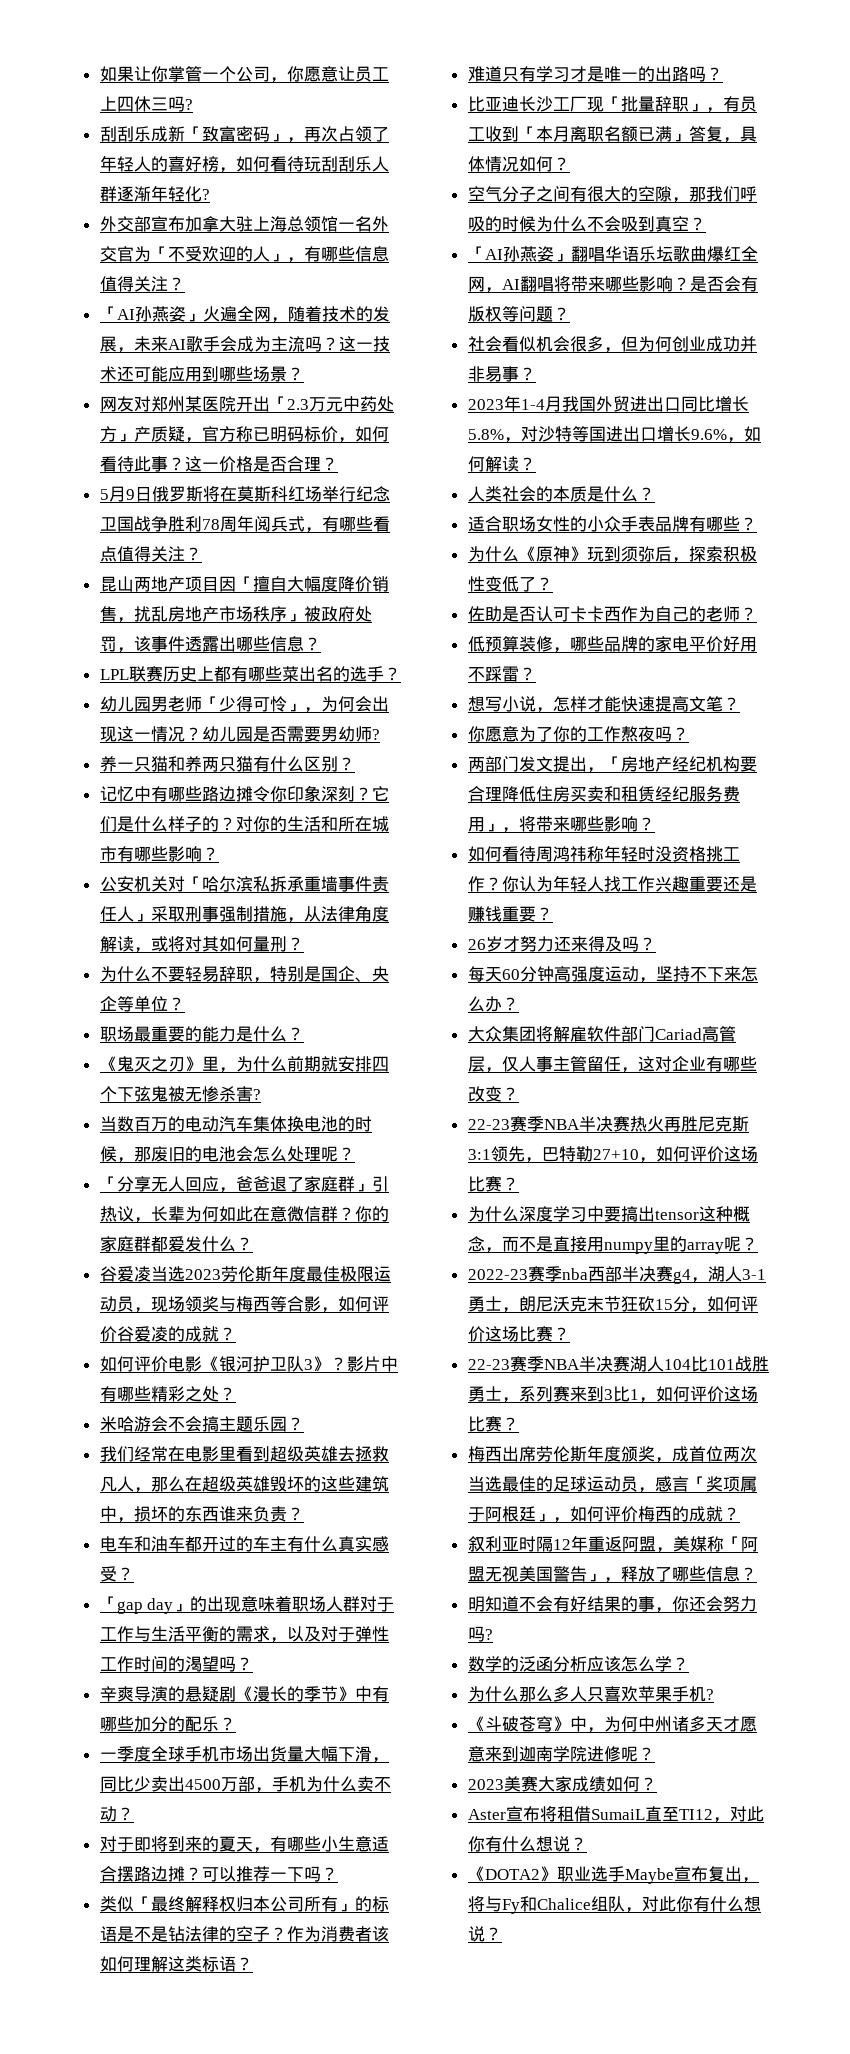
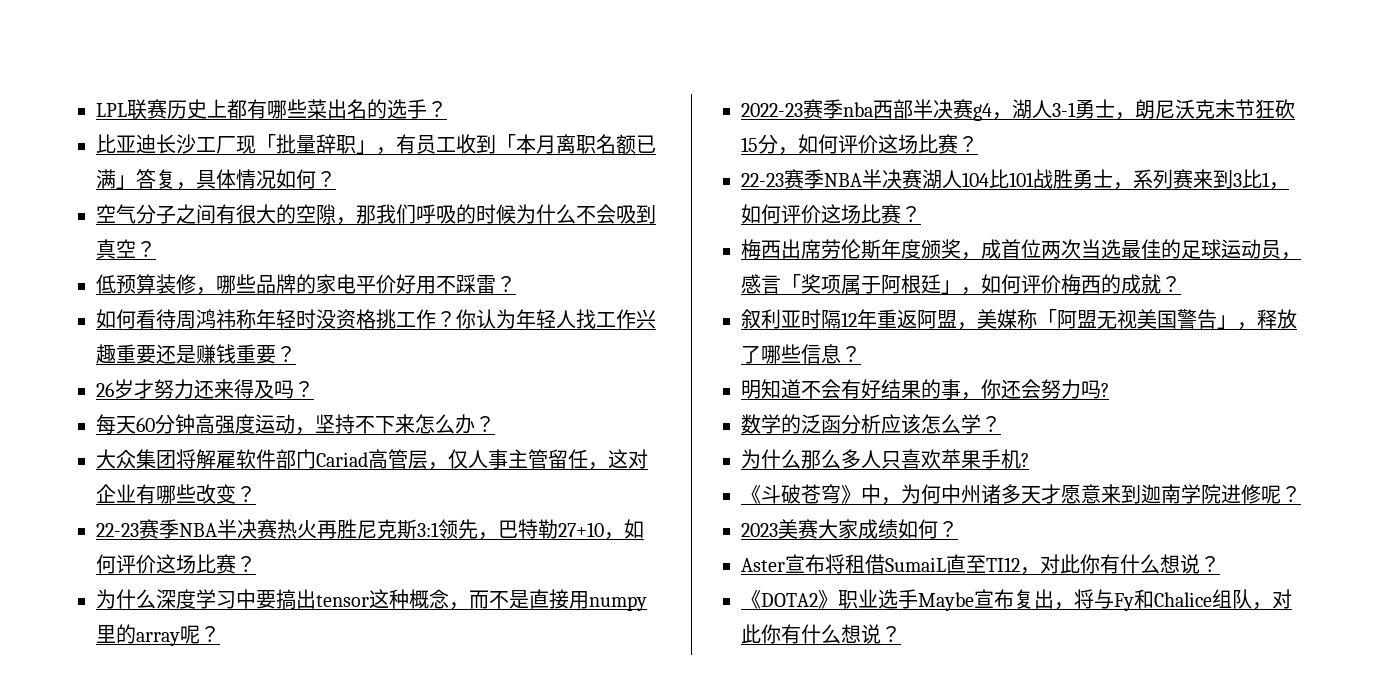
[99,66,389,83] [99,96,193,112] [99,126,389,143] [99,155,389,173] [99,185,210,202] [99,216,389,232] [99,246,389,263] [99,276,185,292] [99,306,390,323] [99,336,390,353] [99,366,304,382] [99,396,394,412] [99,426,389,443] [99,456,338,472] [99,486,390,502] [99,515,390,533] [99,546,202,562] [99,576,389,592] [99,606,372,623] [99,636,321,653] 如果让你掌管一个公司，你愿意让员工上四休三吗? // 刮刮乐成新「致富密码」，再次占领了年轻人的喜好榜，如何看待玩刮刮乐人群逐渐年轻化? // 外交部宣布加拿大驻上海总领馆一名外交官为「不受欢迎的人」，有哪些信息值得关注？ // 「AI孙燕姿」火遍全网，随着技术的发展，未来AI歌手会成为主流吗？这一技术还可能应用到哪些场景？ // 网友对郑州某医院开出「2.3万元中药处方」产质疑，官方称已明码标价，如何看待此事？这一价格是否合理？ // 5月9日俄罗斯将在莫斯科红场举行纪念卫国战争胜利78周年阅兵式，有哪些看点值得关注？ // 昆山两地产项目因「擅自大幅度降价销售，扰乱房地产市场秩序」被政府处罚，该事件透露出哪些信息？ // -> (96, 110) none
[99,696,389,713] [99,726,380,742] [99,756,355,772] [99,785,389,802] [99,816,389,832] [99,846,219,862] [99,876,389,892] [99,905,389,923] [99,936,304,953] [99,966,389,983] [99,996,185,1012] [99,1026,304,1042] [99,1056,389,1073] [99,1086,261,1102] [99,1116,372,1132] [99,1146,355,1163] [99,1176,389,1193] [99,1206,389,1223] [99,1236,253,1252] [99,1265,391,1282] [99,1296,389,1313] [99,1326,236,1342] [99,1356,398,1372] [99,1386,236,1402] [99,1416,304,1432] [99,1446,389,1462] [99,1476,389,1493] [99,1506,304,1523] [99,1536,389,1552] [99,1566,134,1582] [99,1596,395,1614] [99,1626,389,1643] [99,1656,253,1672] [99,1686,389,1702] [99,1716,236,1732] [99,1746,389,1763] [99,1776,391,1793] [99,1806,134,1822] [99,1836,389,1853] [99,1866,338,1882] [99,1896,389,1912] [99,1926,389,1942] [99,1956,253,1972] [467,66,723,82] // 幼儿园男老师「少得可怜」，为何会出现这一情况？幼儿园是否需要男幼师? // 养一只猫和养两只猫有什么区别？ // 记忆中有哪些路边摊令你印象深刻？它们是什么样子的？对你的生活和所在城市有哪些影响？ // 公安机关对「哈尔滨私拆承重墙事件责任人」采取刑事强制措施，从法律角度解读，或将对其如何量刑？ // 为什么不要轻易辞职，特别是国企、央企等单位？ // 职场最重要的能力是什么？ // 《鬼灭之刃》里，为什么前期就安排四个下弦鬼被无惨杀害? // 当数百万的电动汽车集体换电池的时候，那废旧的电池会怎么处理呢？ // 「分享无人回应，爸爸退了家庭群」引热议，长辈为何如此在意微信群？你的家庭群都爱发什么？ // 谷爱凌当选2023劳伦斯年度最佳极限运动员，现场领奖与梅西等合影，如何评价谷爱凌的成就？ // 如何评价电影《银河护卫队3》？影片中有哪些精彩之处？ // 米哈游会不会搞主题乐园？ // 我们经常在电影里看到超级英雄去拯救凡人，那么在超级英雄毁坏的这些建筑中，损坏的东西谁来负责？ // 电车和油车都开过的车主有什么真实感受？ // 「gap day」的出现意味着职场人群对于工作与生活平衡的需求，以及对于弹性工作时间的渴望吗？ // 辛爽导演的悬疑剧《漫长的季节》中有哪些加分的配乐？ // 一季度全球手机市场出货量大幅下滑，同比少卖出4500万部，手机为什么卖不动？ // 对于即将到来的夏天，有哪些小生意适合摆路边摊？可以推荐一下吗？ // 类似「最终解释权归本公司所有」的标语是不是钻法律的空子？作为消费者该如何理解这类标语？ // 难道只有学习才是唯一的出路吗？ -> (447, 109) none
[467,246,758,262] [467,276,758,293] [467,306,570,322] [467,336,757,353] [467,366,536,382] [467,395,749,412] [467,426,761,443] [467,456,536,472] [467,486,655,502] [467,516,757,532] [467,546,757,563] [467,576,553,592] [467,606,757,622] // 「AI孙燕姿」翻唱华语乐坛歌曲爆红全网，AI翻唱将带来哪些影响？是否会有版权等问题？ // 社会看似机会很多，但为何创业成功并非易事？ // 2023年1-4月我国外贸进出口同比增长5.8%，对沙特等国进出口增长9.6%，如何解读？ // 人类社会的本质是什么？ // 适合职场女性的小众手表品牌有哪些？ // 为什么《原神》玩到须弥后，探索积极性变低了？ // 佐助是否认可卡卡西作为自己的老师？ -> (156, 249) none
[467,696,740,713] [467,726,689,742] [467,756,757,773] [467,786,740,802] [467,816,655,833] // 想写小说，怎样才能快速提高文笔？ // 你愿意为了你的工作熬夜吗？ // 两部门发文提出，「房地产经纪机构要合理降低住房买卖和租赁经纪服务费用」，将带来哪些影响？ -> (516, 284) none

